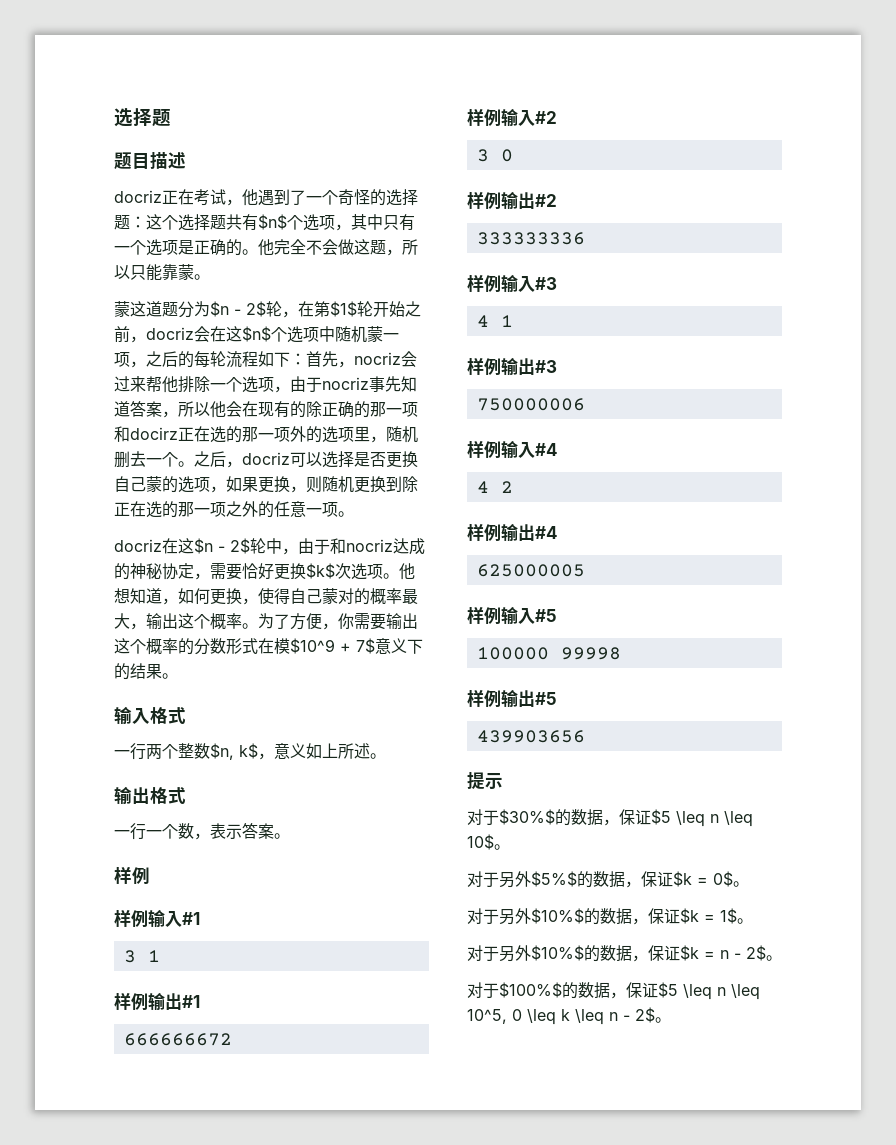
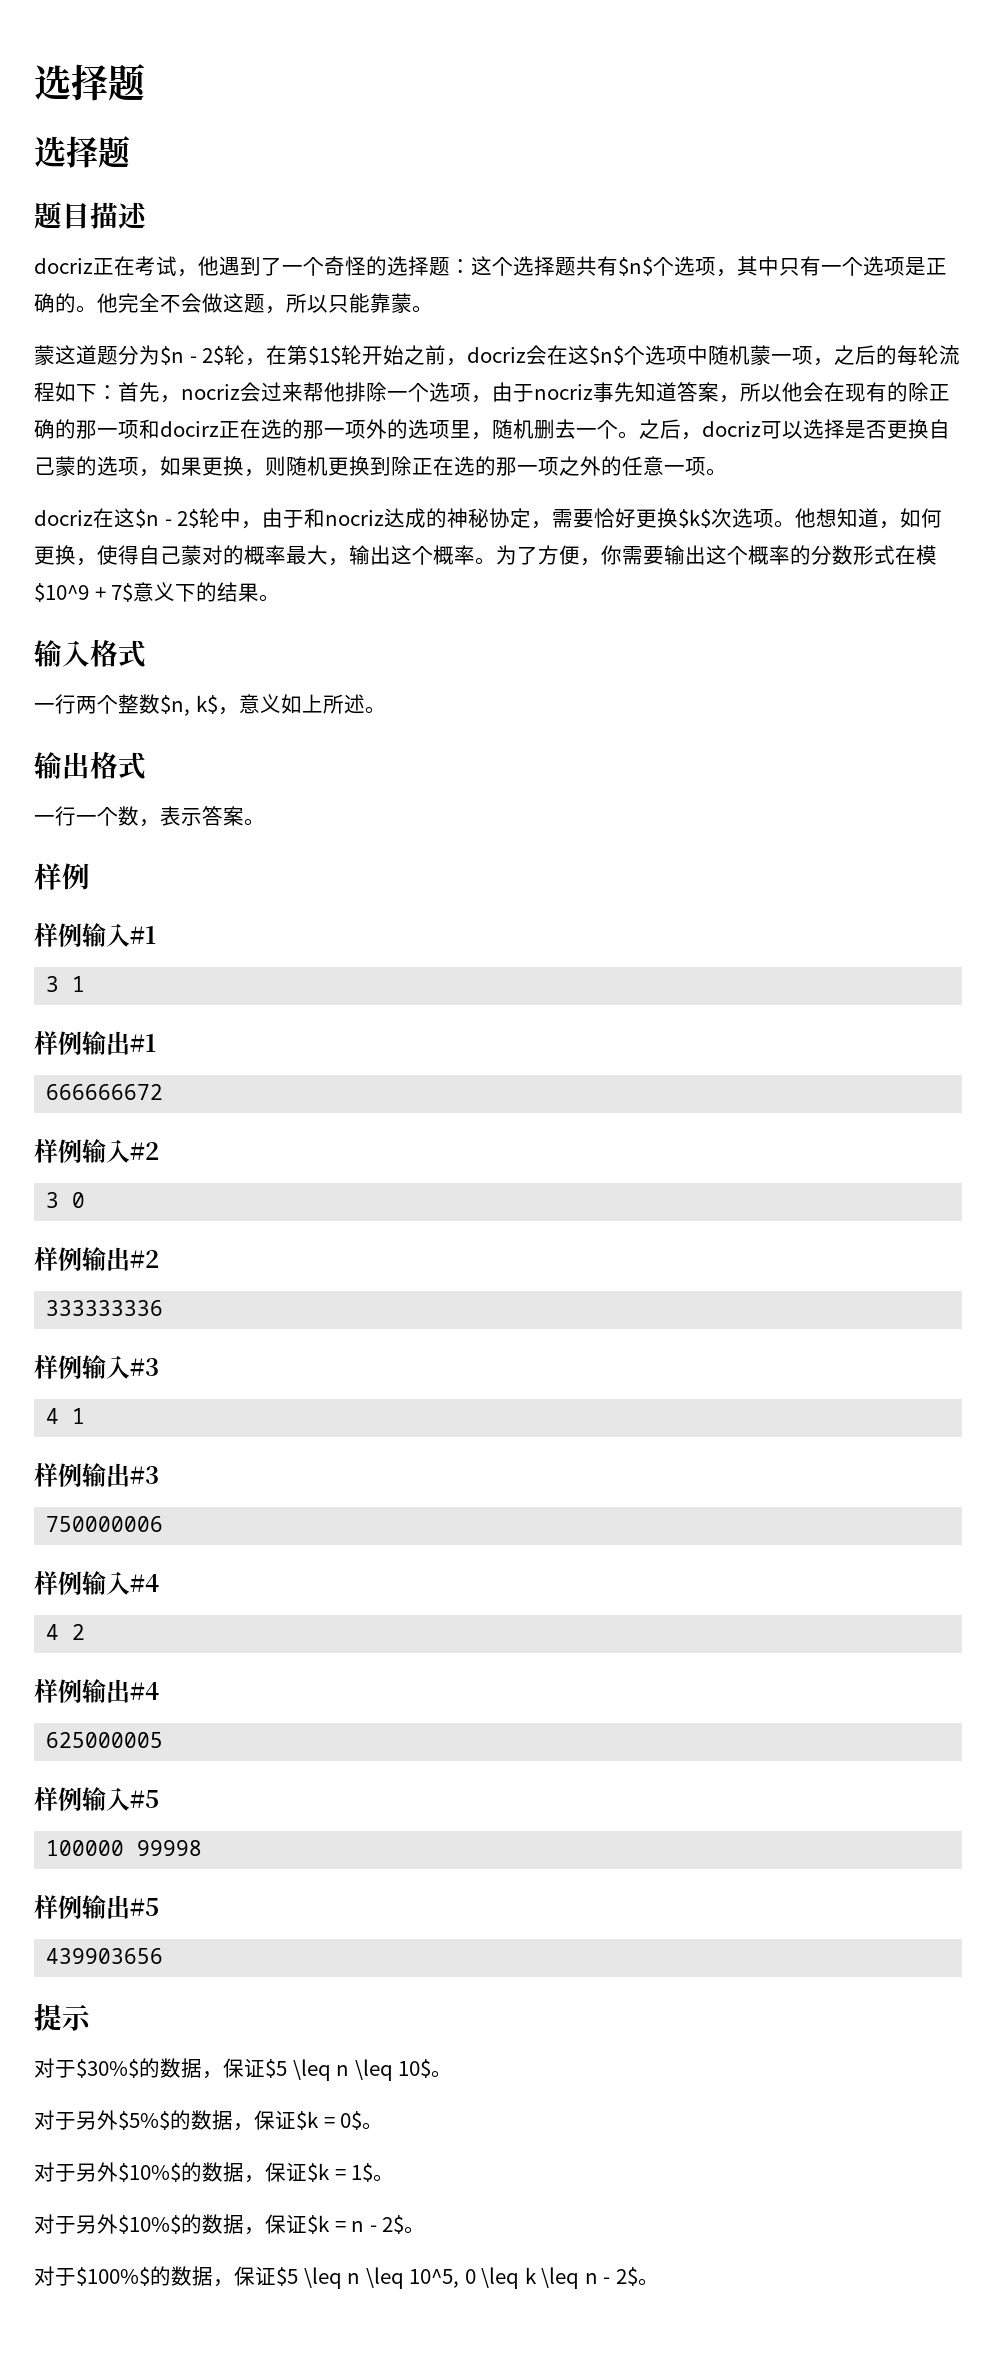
[114,108,171,127] 选择题 -> [34,64,145,101] [34,136,130,168] 选择题 // 选择题

